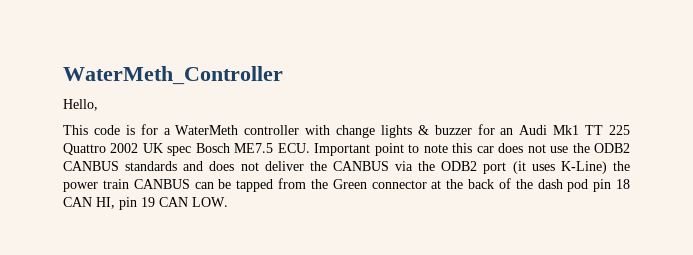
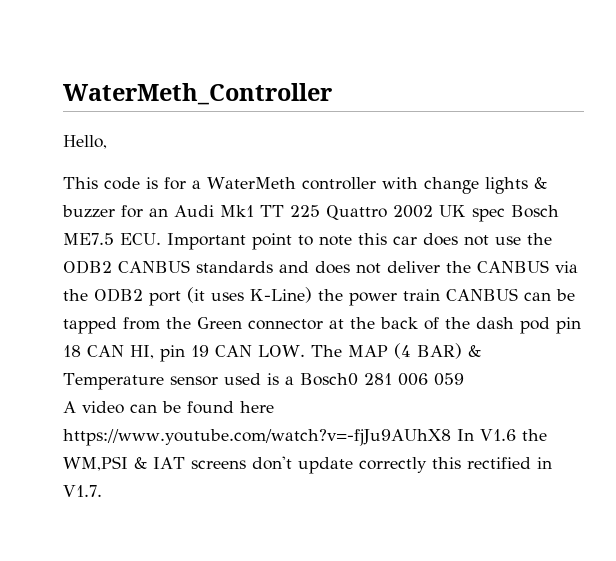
(228, 202) none -> [310,343,481,359] [63,373,464,390] [63,401,274,414] [63,429,547,446] [63,456,552,474] [63,485,102,497] The MAP (4 BAR) & Temperature sensor used is a Bosch0 281 006 059 // A video can be found here https://www.youtube.com/watch?v=-fjJu9AUhX8 In V1.6 the WM,PSI & IAT screens don't update correctly this rectified in V1.7.

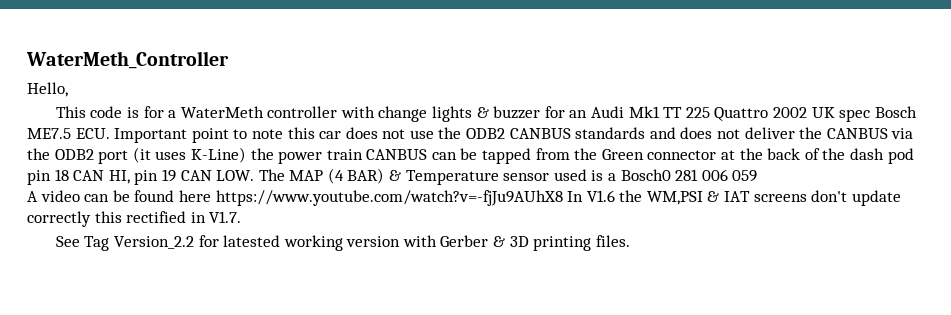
(102, 491) none -> [55,235,630,251] // See Tag Version_2.2 for latested working version with Gerber & 3D printing files.

